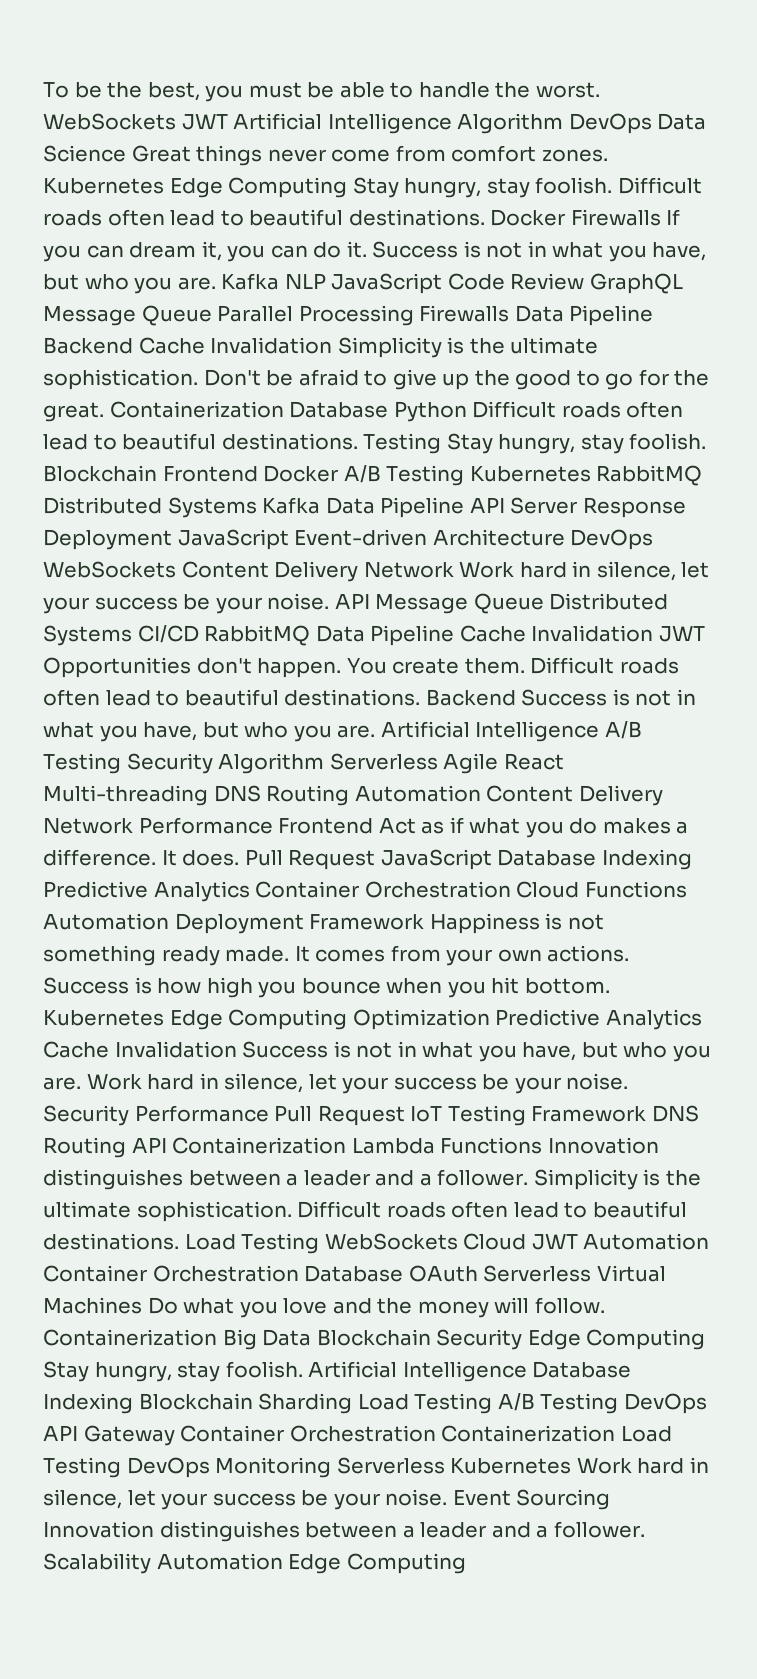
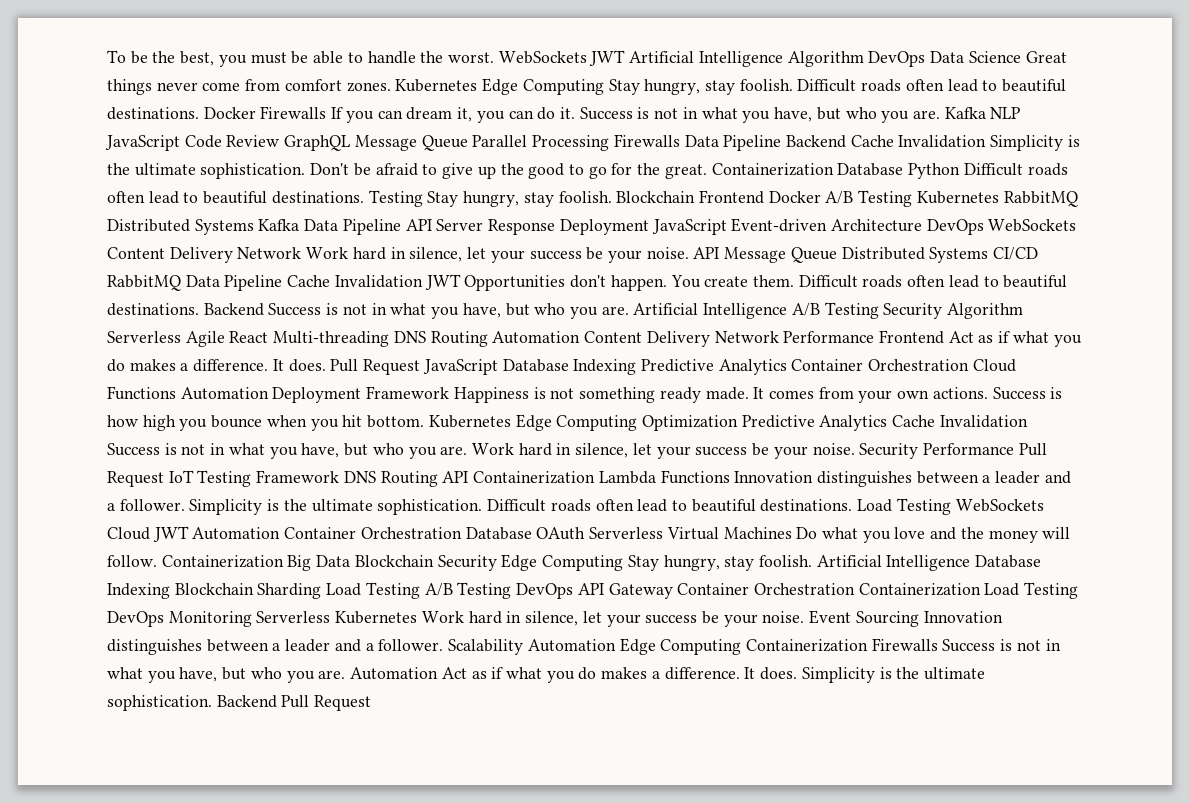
(466, 1563) none -> [745,638,1061,652] [107,667,985,683] [107,695,372,711] Containerization Firewalls Success is not in what you have, but who you are. Automation Act as if what you do makes a difference. It does. Simplicity is the ultimate sophistication. Backend Pull Request

